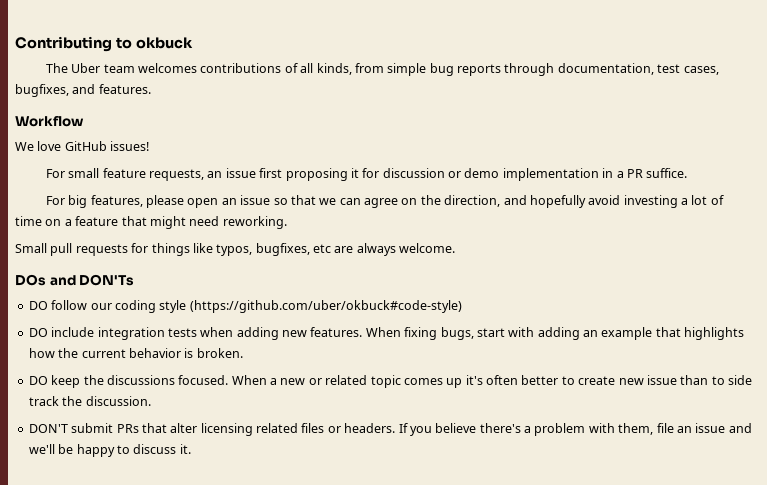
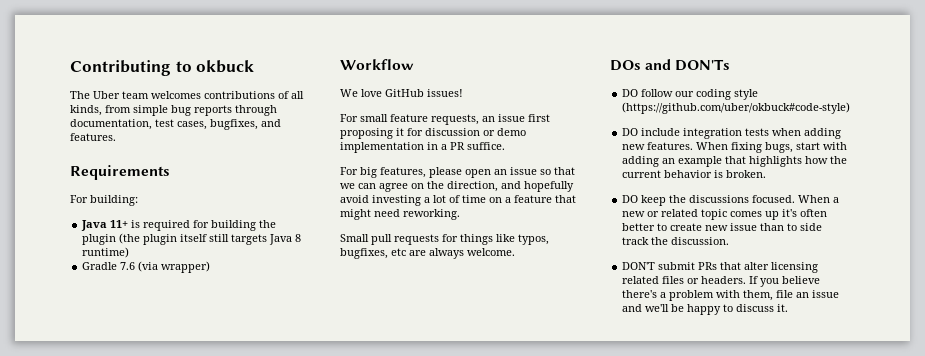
(151, 89) none -> [70,165,170,180] [70,195,138,206] [81,220,277,231] [82,233,302,245] [82,247,130,258] [82,261,211,273] // Requirements // For building: // Java 11+ is required for building the plugin (the plugin itself still targets Java 8 runtime) // Gradle 7.6 (via wrapper)

